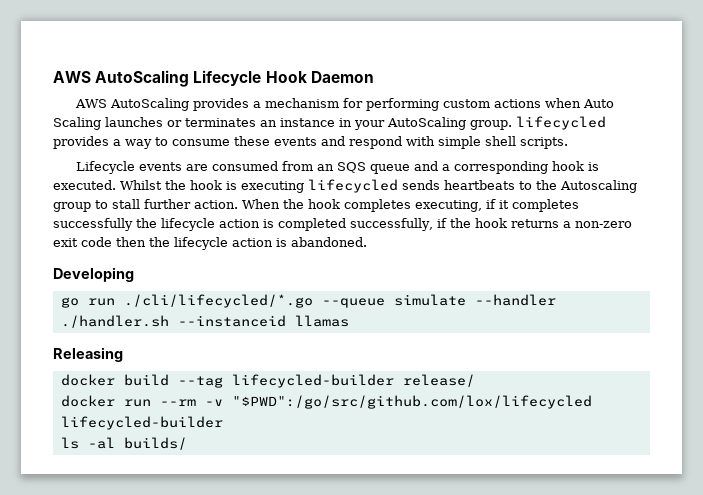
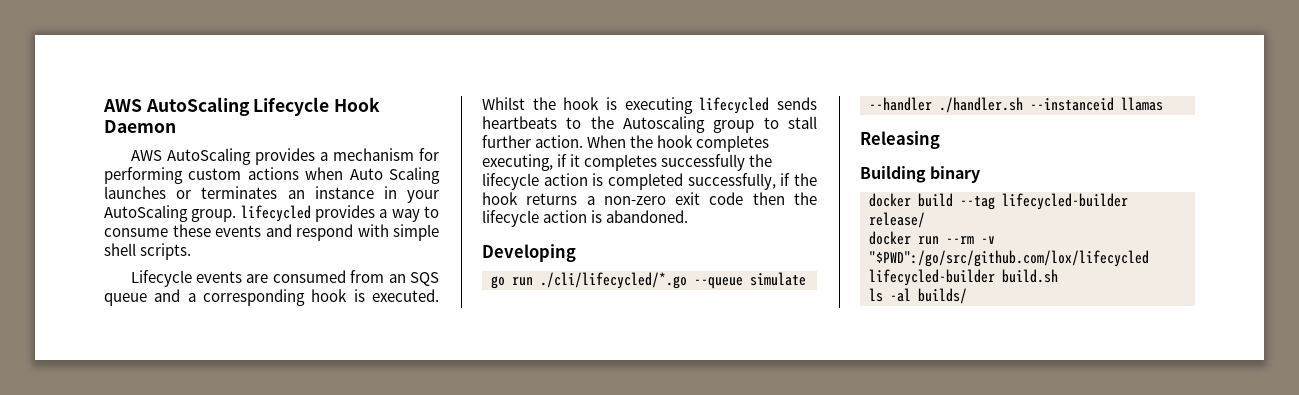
(123, 354) none -> [860,166,981,183] // Building binary
(223, 423) none -> [1002,269,1058,283] build.sh

